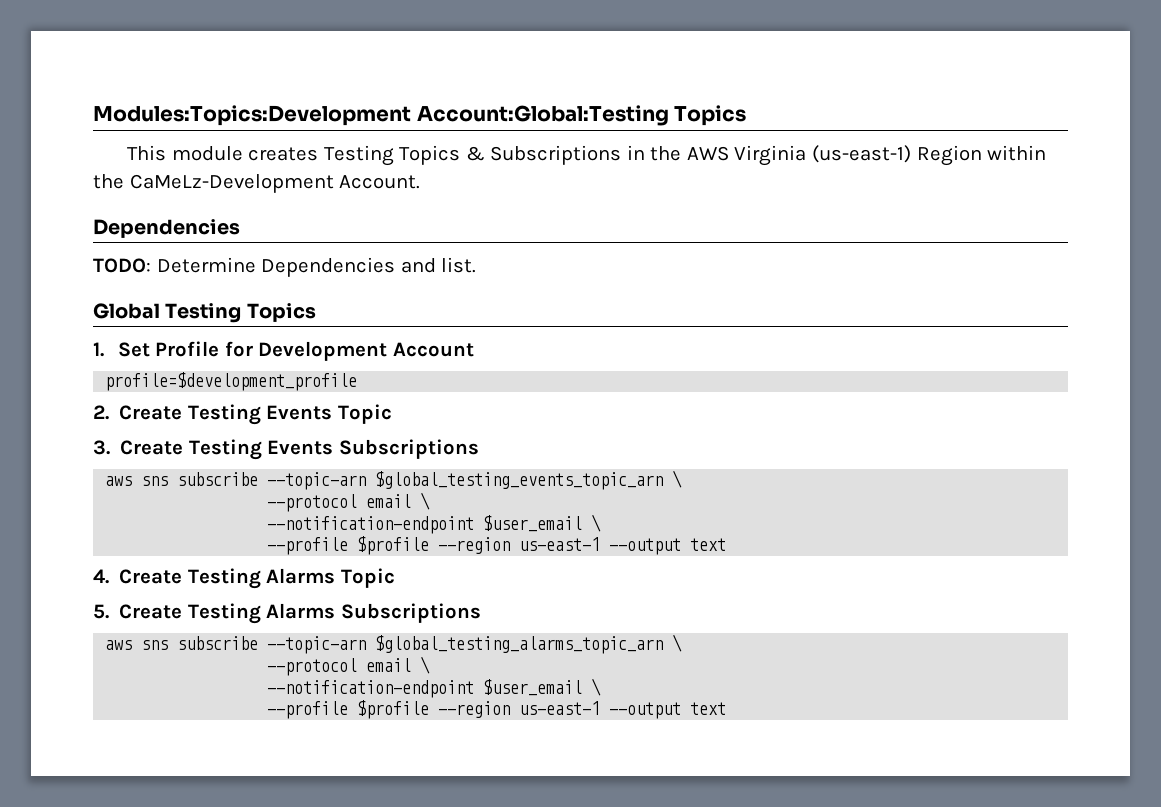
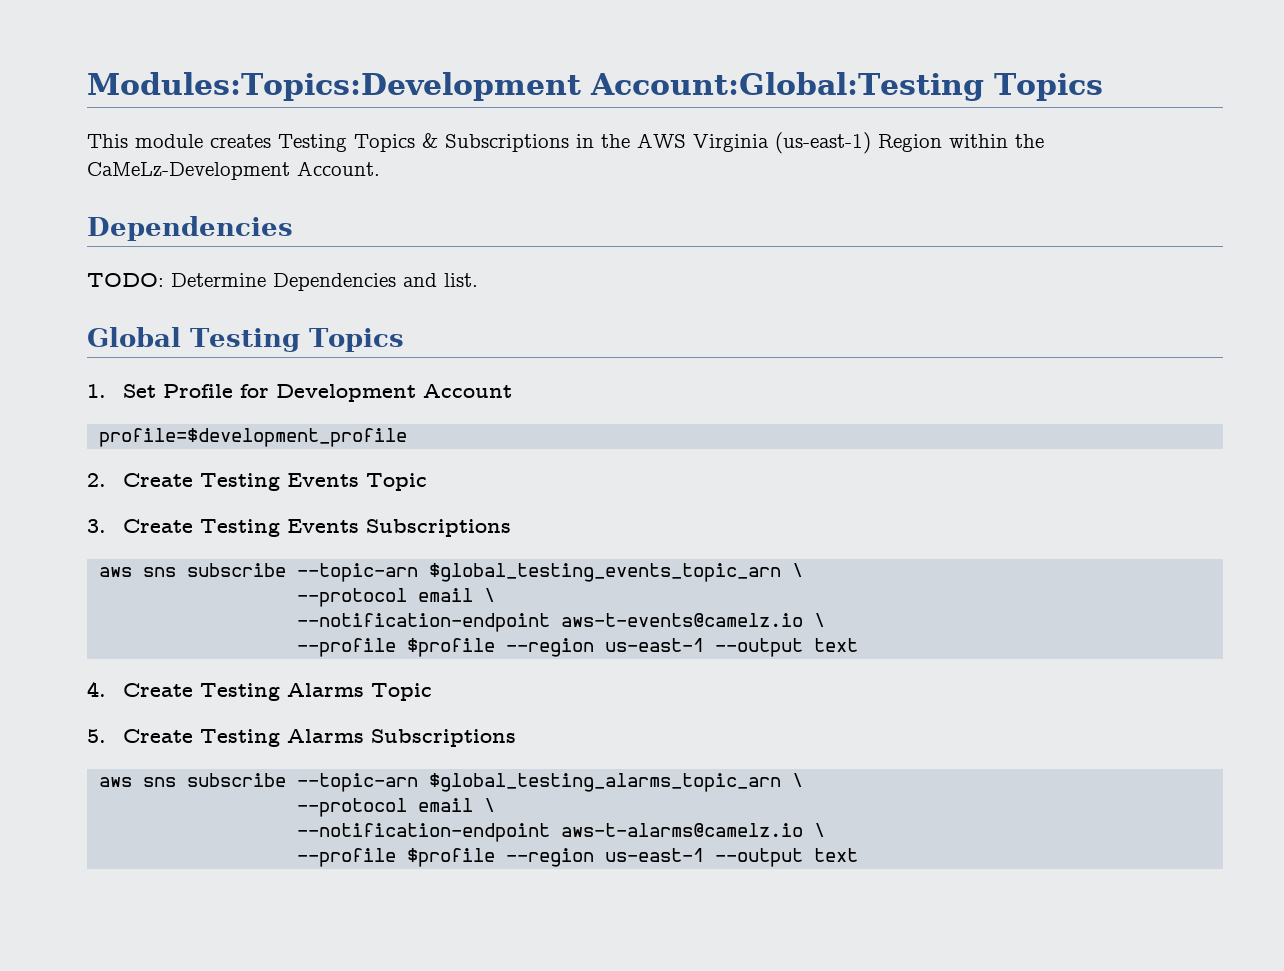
[483,515,583,532] $user_email -> [561,613,804,627] aws-t-events@camelz.io
[483,679,583,696] $user_email -> [561,823,804,837] aws-t-alarms@camelz.io

